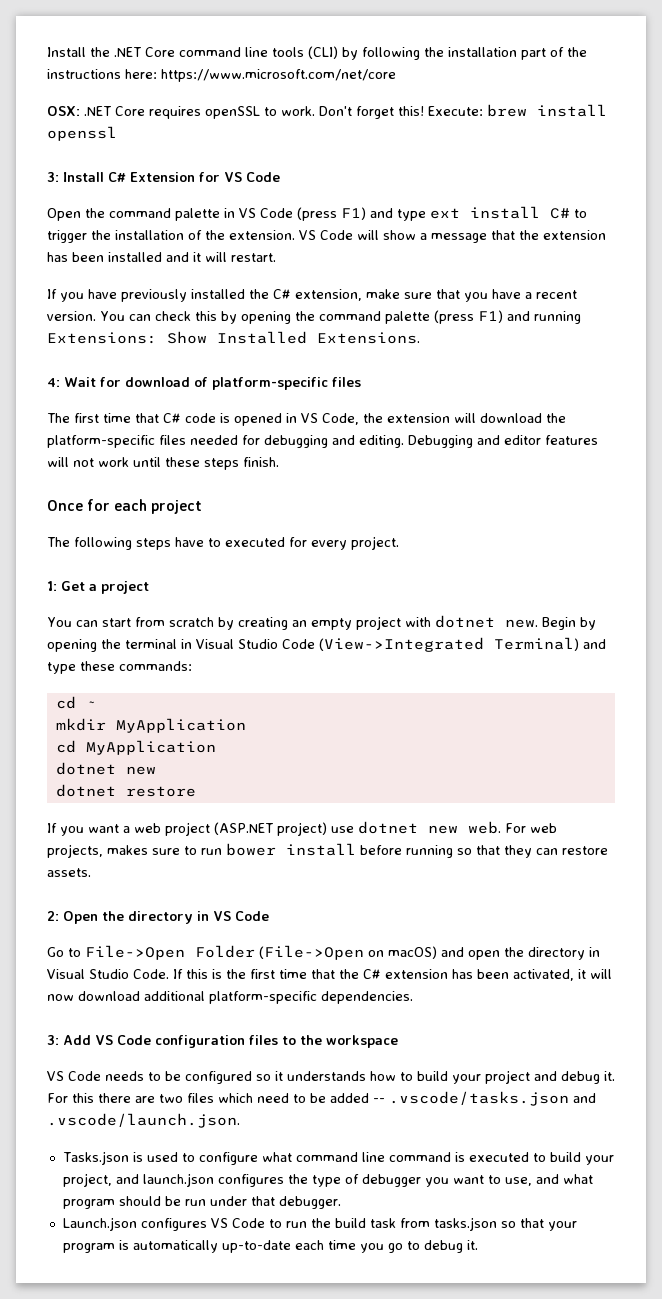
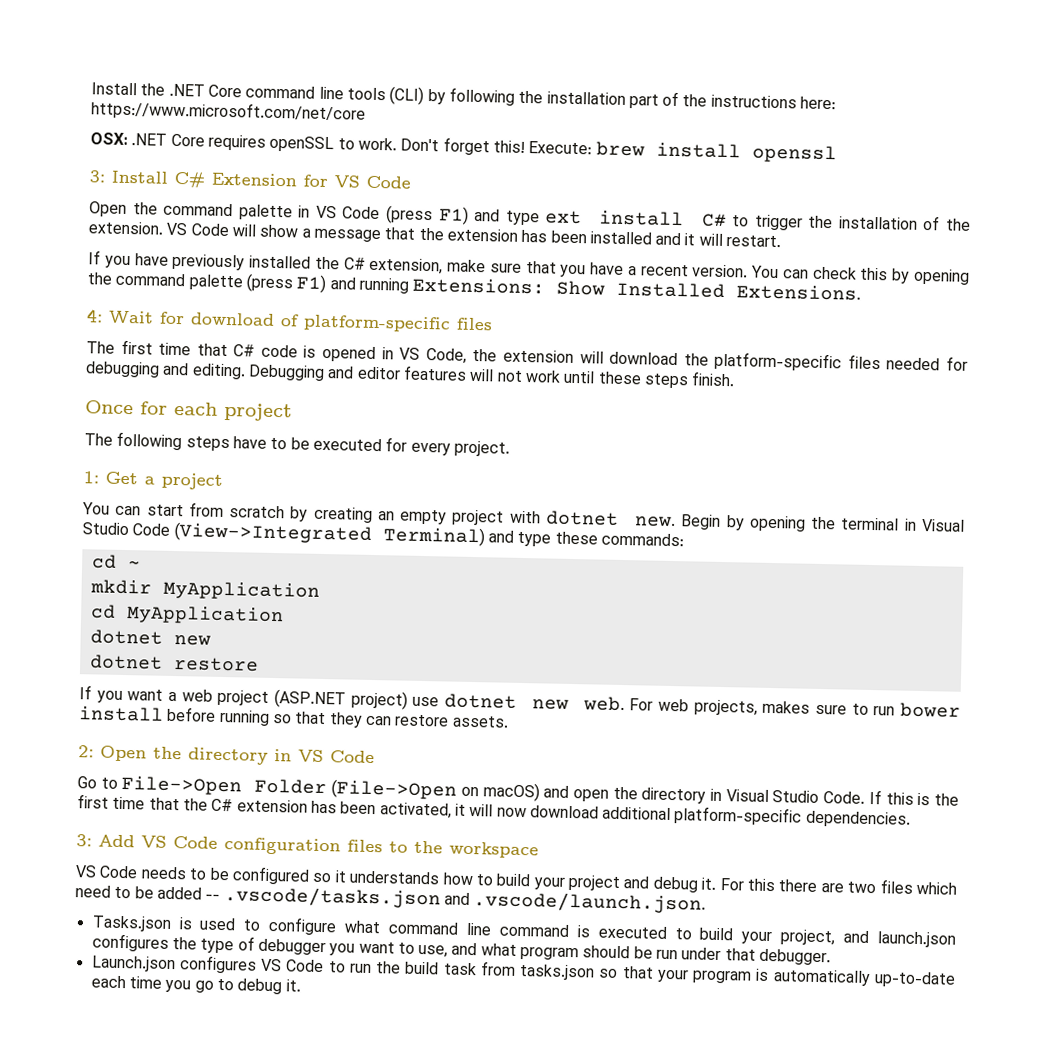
(221, 542) none -> [290,437,310,450] be

